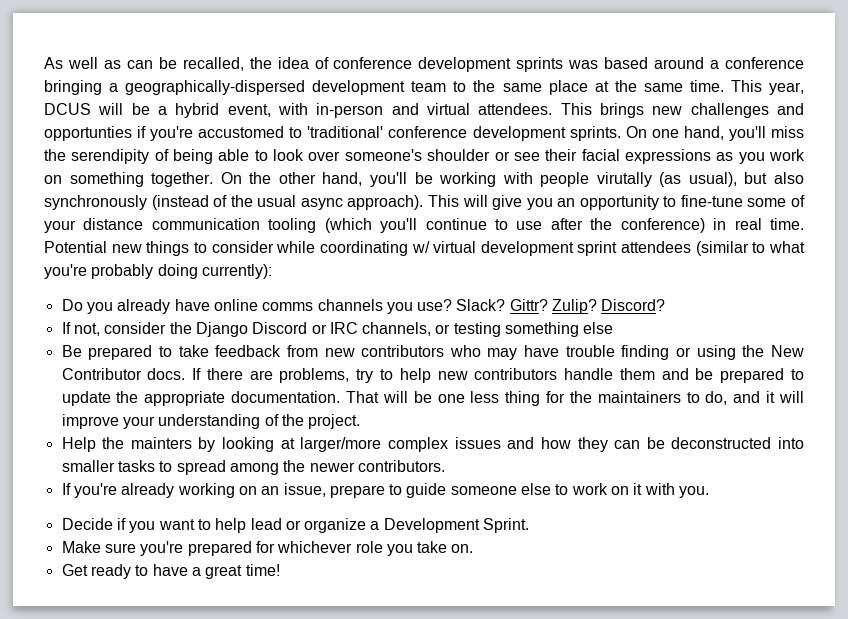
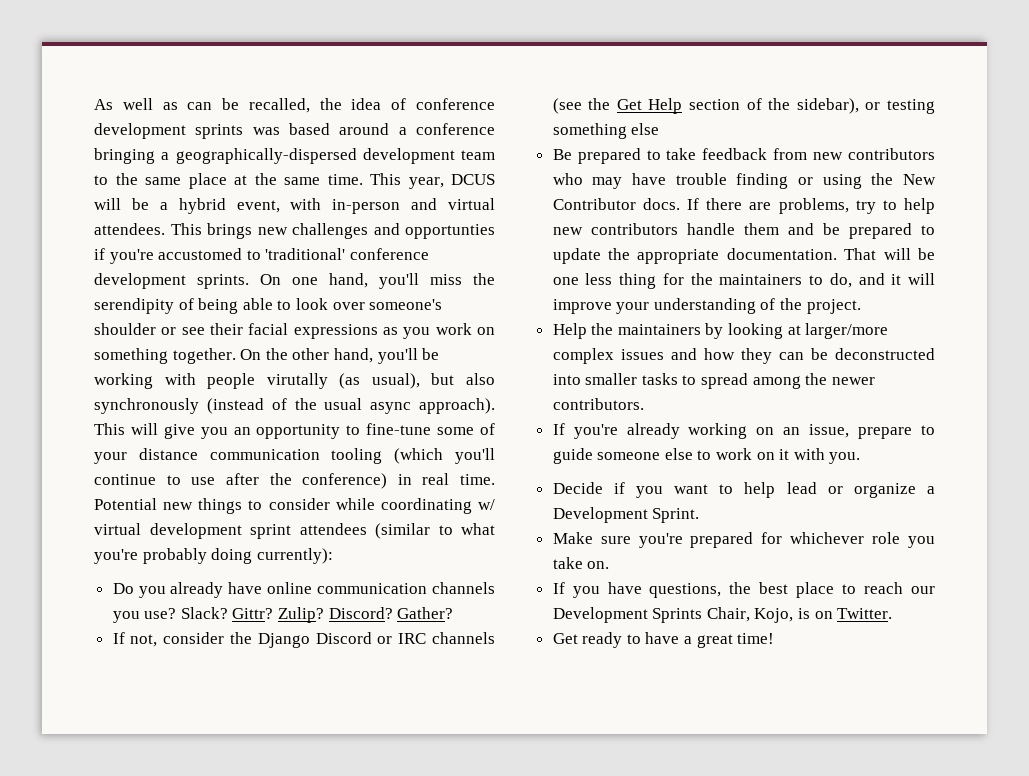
[262,302,314,311] comms -> [317,583,428,594] communication
(666, 305) none -> [397,607,454,619] Gather?
[362,322,432,336] channels, -> [432,632,495,644] [552,98,859,114] channels (see the Get Help section of the sidebar),
[130,437,192,449] mainters -> [617,324,701,335] maintainers
(474, 548) none -> [552,582,935,598] [552,607,893,623] // If you have questions, the best place to reach our Development Sprints Chair, Kojo, is on Twitter.

